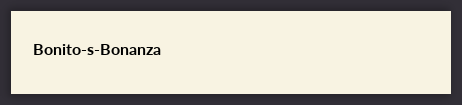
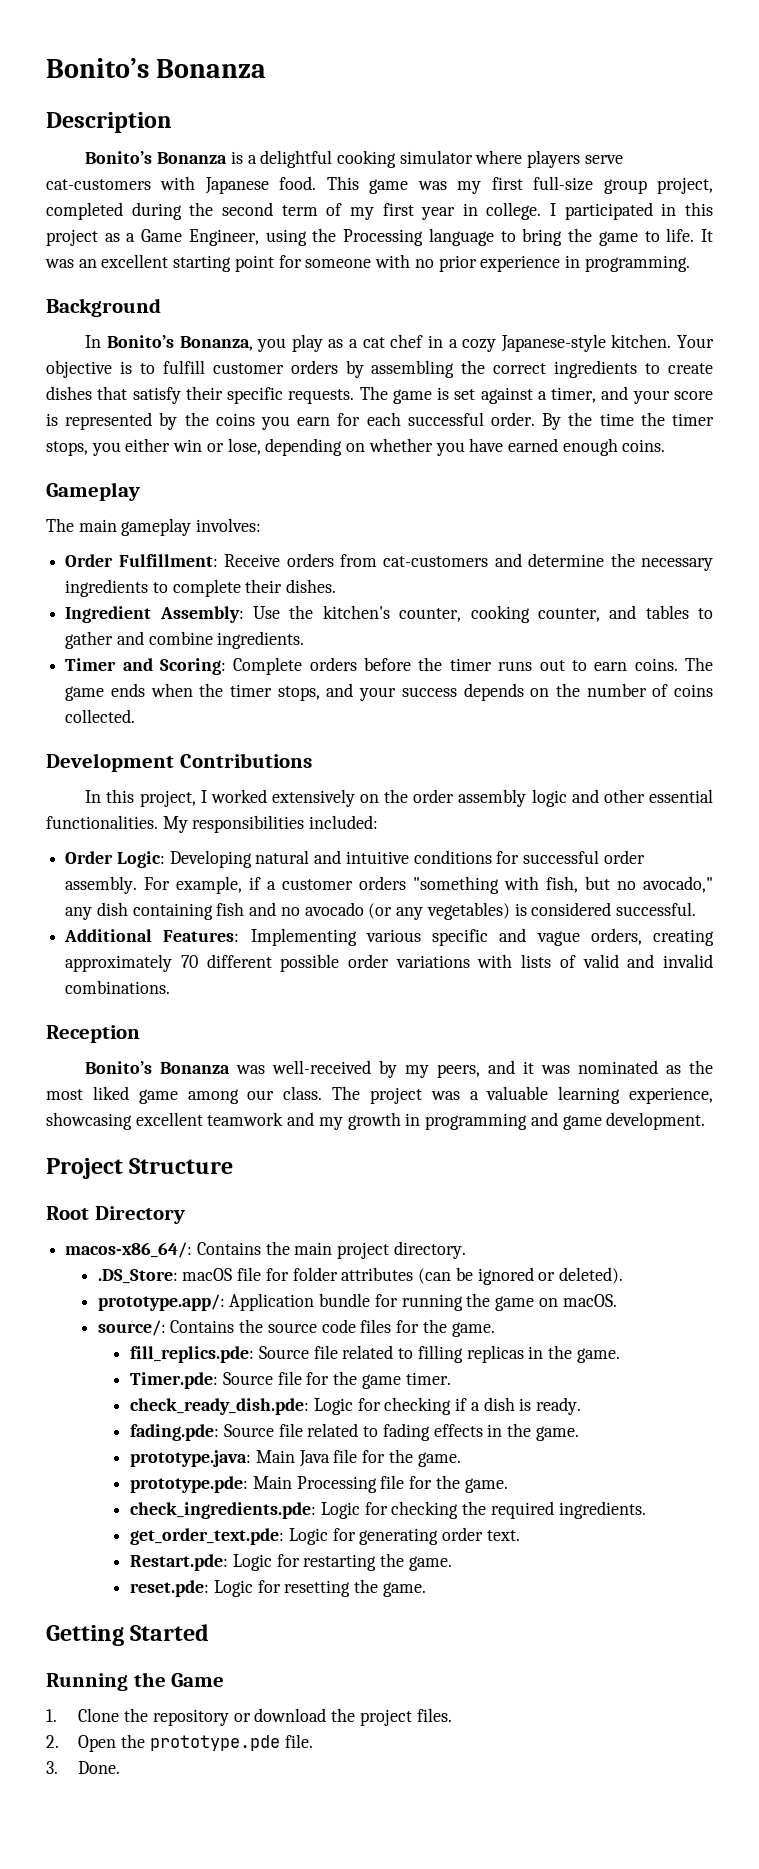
[33,44,161,55] Bonito-s-Bonanza -> [46,58,267,78] [46,112,172,133] [85,150,623,168] [46,176,713,194] [46,202,714,220] [46,228,714,246] [45,254,690,272] [46,298,161,317] [85,334,715,352] [46,360,713,378] [46,386,713,404] [46,412,714,430] [46,438,666,456] [46,482,140,501] [46,518,262,536] [65,553,713,571] [65,579,337,597] [65,605,713,623] [65,631,305,649] [65,657,714,675] [65,683,713,701] [65,709,136,723] [46,753,312,772] [85,789,714,807] [46,815,379,833] [65,850,645,868] [65,876,713,894] [65,902,696,920] [64,928,714,946] [65,954,713,972] [65,980,171,994] [46,1025,140,1043] [85,1060,713,1078] [46,1086,713,1104] [46,1112,706,1130] [46,1158,234,1179] [46,1206,185,1224] [65,1241,466,1259] [97,1267,623,1285] [97,1293,617,1311] [97,1319,495,1337] [130,1345,620,1363] [130,1371,451,1389] [130,1397,582,1415] [130,1423,579,1441] [130,1449,461,1467] [130,1475,508,1493] [130,1501,646,1519] [130,1527,520,1545] [130,1553,452,1571] [130,1579,426,1597] [46,1624,210,1646] [46,1672,225,1691] [46,1708,452,1726] [46,1734,313,1752] [46,1761,121,1774] Bonito’s Bonanza // Description // Bonito’s Bonanza is a delightful cooking simulator where players serve cat-customers with Japanese food. This game was my first full-size group project, completed during the second term of my first year in college. I participated in this project as a Game Engineer, using the Processing language to bring the game to life. It was an excellent starting point for someone with no prior experience in programming. // Background // In Bonito’s Bonanza, you play as a cat chef in a cozy Japanese-style kitchen. Your objective is to fulfill customer orders by assembling the correct ingredients to create dishes that satisfy their specific requests. The game is set against a timer, and your score is represented by the coins you earn for each successful order. By the time the timer stops, you either win or lose, depending on whether you have earned enough coins. // Gameplay // The main gameplay involves: // Order Fulfillment: Receive orders from cat-customers and determine the necessary ingredients to complete their dishes. // Ingredient Assembly: Use the kitchen's counter, cooking counter, and tables to gather and combine ingredients. // Timer and Scoring: Complete orders before the timer runs out to earn coins. The game ends when the timer stops, and your success depends on the number of coins collected. // Development Contributions // In this project, I worked extensively on the order assembly logic and other essential functionalities. My responsibilities included: // Order Logic: Developing natural and intuitive conditions for successful order assembly. For example, if a customer orders "something with fish, but no avocado," any dish containing fish and no avocado (or any vegetables) is considered successful. // Additional Features: Implementing various specific and vague orders, creating approximately 70 different possible order variations with lists of valid and invalid combinations. // Reception // Bonito’s Bonanza was well-received by my peers, and it was nominated as the most liked game among our class. The project was a valuable learning experience, showcasing excellent teamwork and my growth in programming and game development. // Project Structure // Root Directory // macos-x86_64/: Contains the main project directory. // .DS_Store: macOS file for folder attributes (can be ignored or deleted). // prototype.app/: Application bundle for running the game on macOS. // source/: Contains the source code files for the game. // fill_replics.pde: Source file related to filling replicas in the game. // Timer.pde: Source file for the game timer. // check_ready_dish.pde: Logic for checking if a dish is ready. // fading.pde: Source file related to fading effects in the game. // prototype.java: Main Java file for the game. // prototype.pde: Main Processing file for the game. // check_ingredients.pde: Logic for checking the required ingredients. // get_order_text.pde: Logic for generating order text. // Restart.pde: Logic for restarting the game. // reset.pde: Logic for resetting the game. // Getting Started // Running the Game // 1. Clone the repository or download the project files. // 2. Open the prototype.pde file. // 3. Done.

